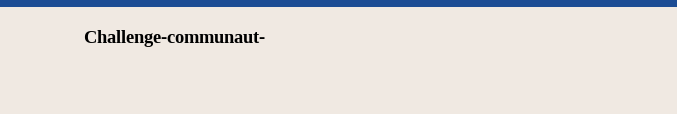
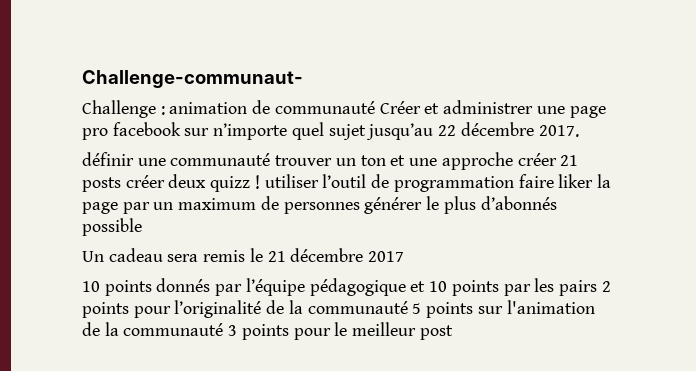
(265, 38) none -> [82,100,606,118] [82,122,579,140] [82,152,579,170] [82,174,611,192] [82,196,557,214] [82,218,142,236] [82,248,405,262] [82,278,611,296] [82,300,595,318] [82,322,453,340] // Challenge : animation de communauté Créer et administrer une page pro facebook sur n’importe quel sujet jusqu’au 22 décembre 2017. // définir une communauté trouver un ton et une approche créer 21 posts créer deux quizz ! utiliser l’outil de programmation faire liker la page par un maximum de personnes générer le plus d’abonnés possible // Un cadeau sera remis le 21 décembre 2017 // 10 points donnés par l’équipe pédagogique et 10 points par les pairs 2 points pour l’originalité de la communauté 5 points sur l'animation de la communauté 3 points pour le meilleur post

